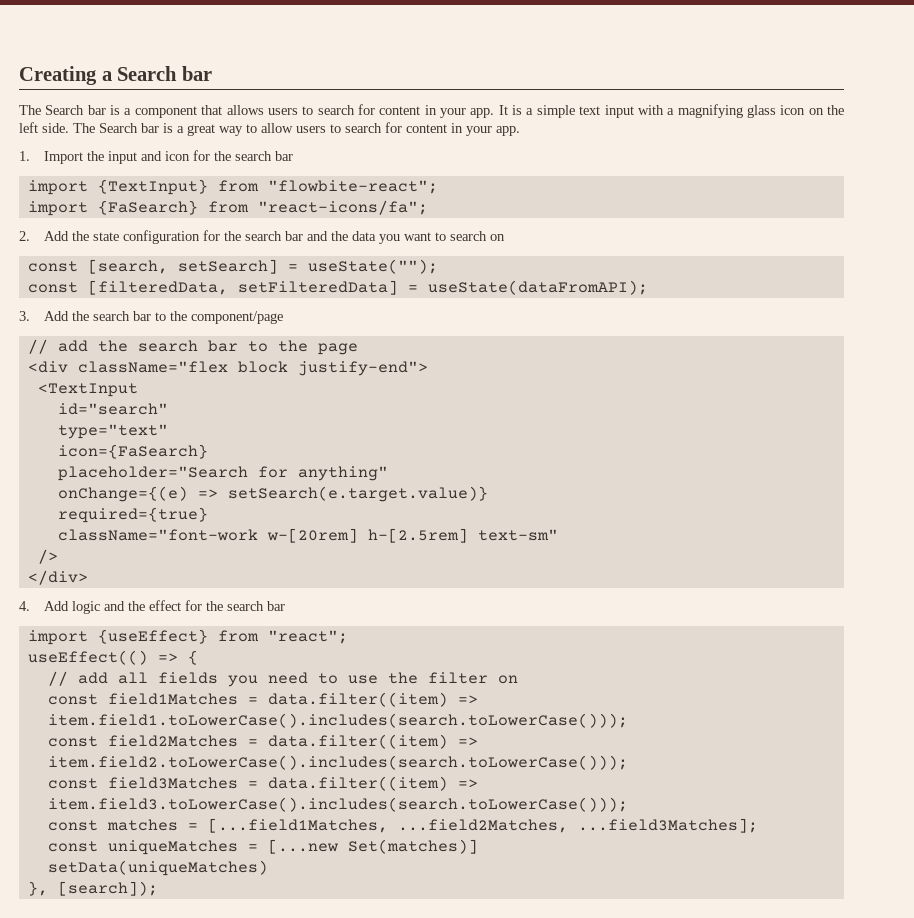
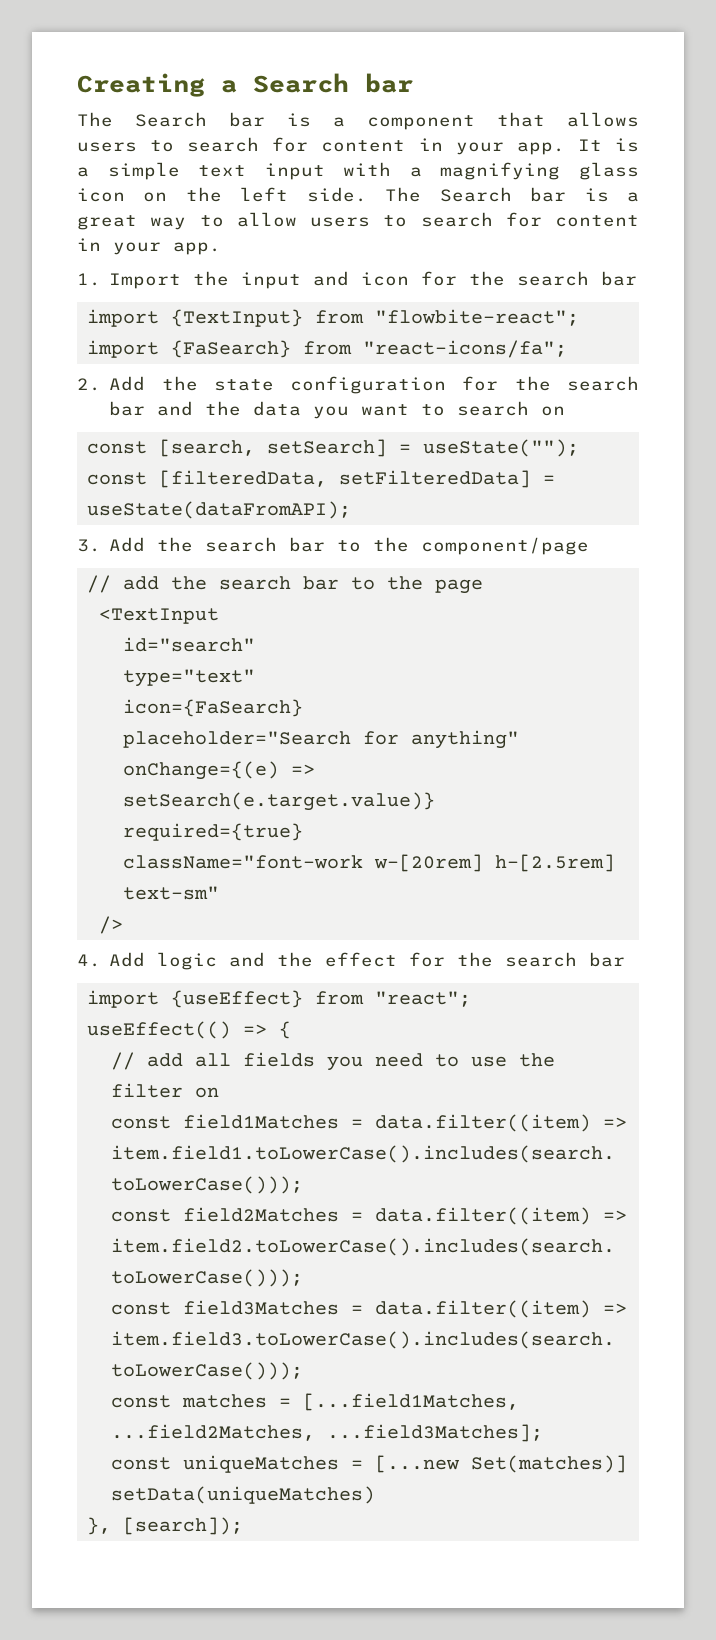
[27,361,428,376] // <div className="flex block justify-end"> -> (483, 586) none
[27,570,88,585] // </div> -> (123, 925) none

